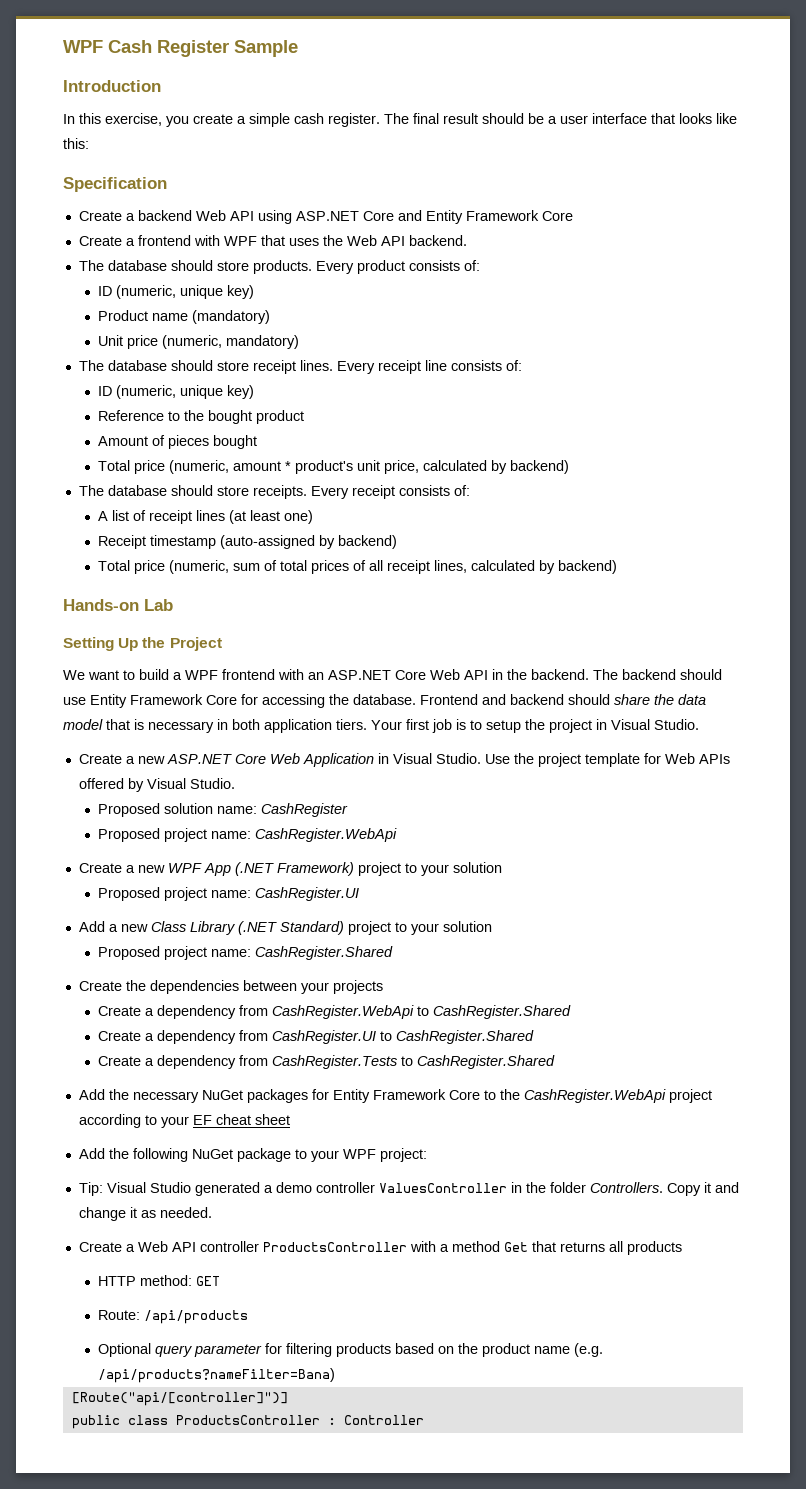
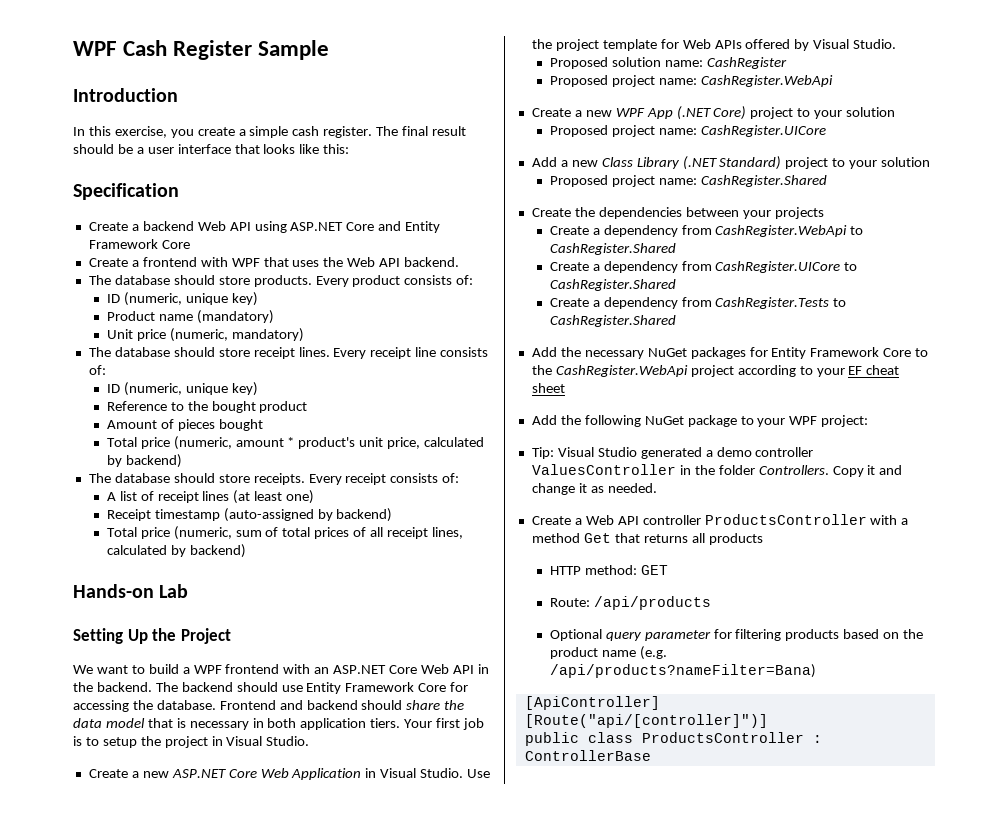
[276,862,502,876] [97,887,359,901] Framework) project to your solution // Proposed project name: CashRegister.UI -> [713,106,896,120] [549,125,826,137] Core) project to your solution // Proposed project name: CashRegister.UICore
[271,1030,376,1044] CashRegister.UI -> [715,261,841,273] CashRegister.UICore
(335, 1375) none -> [524,696,660,710] // [ApiController]
[343,1415,424,1425] Controller -> [524,750,651,761] ControllerBase

